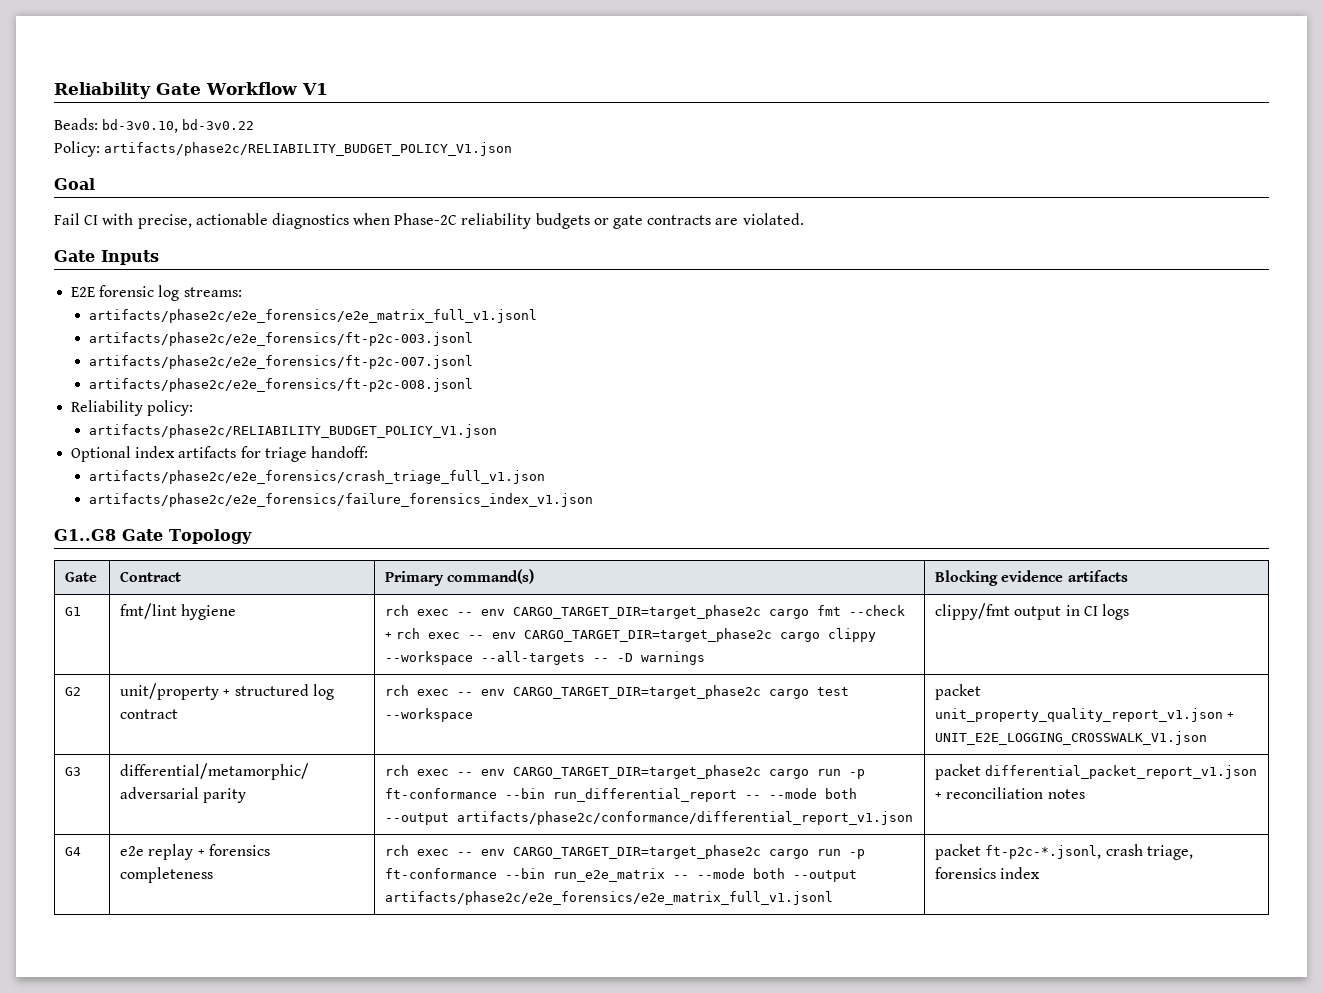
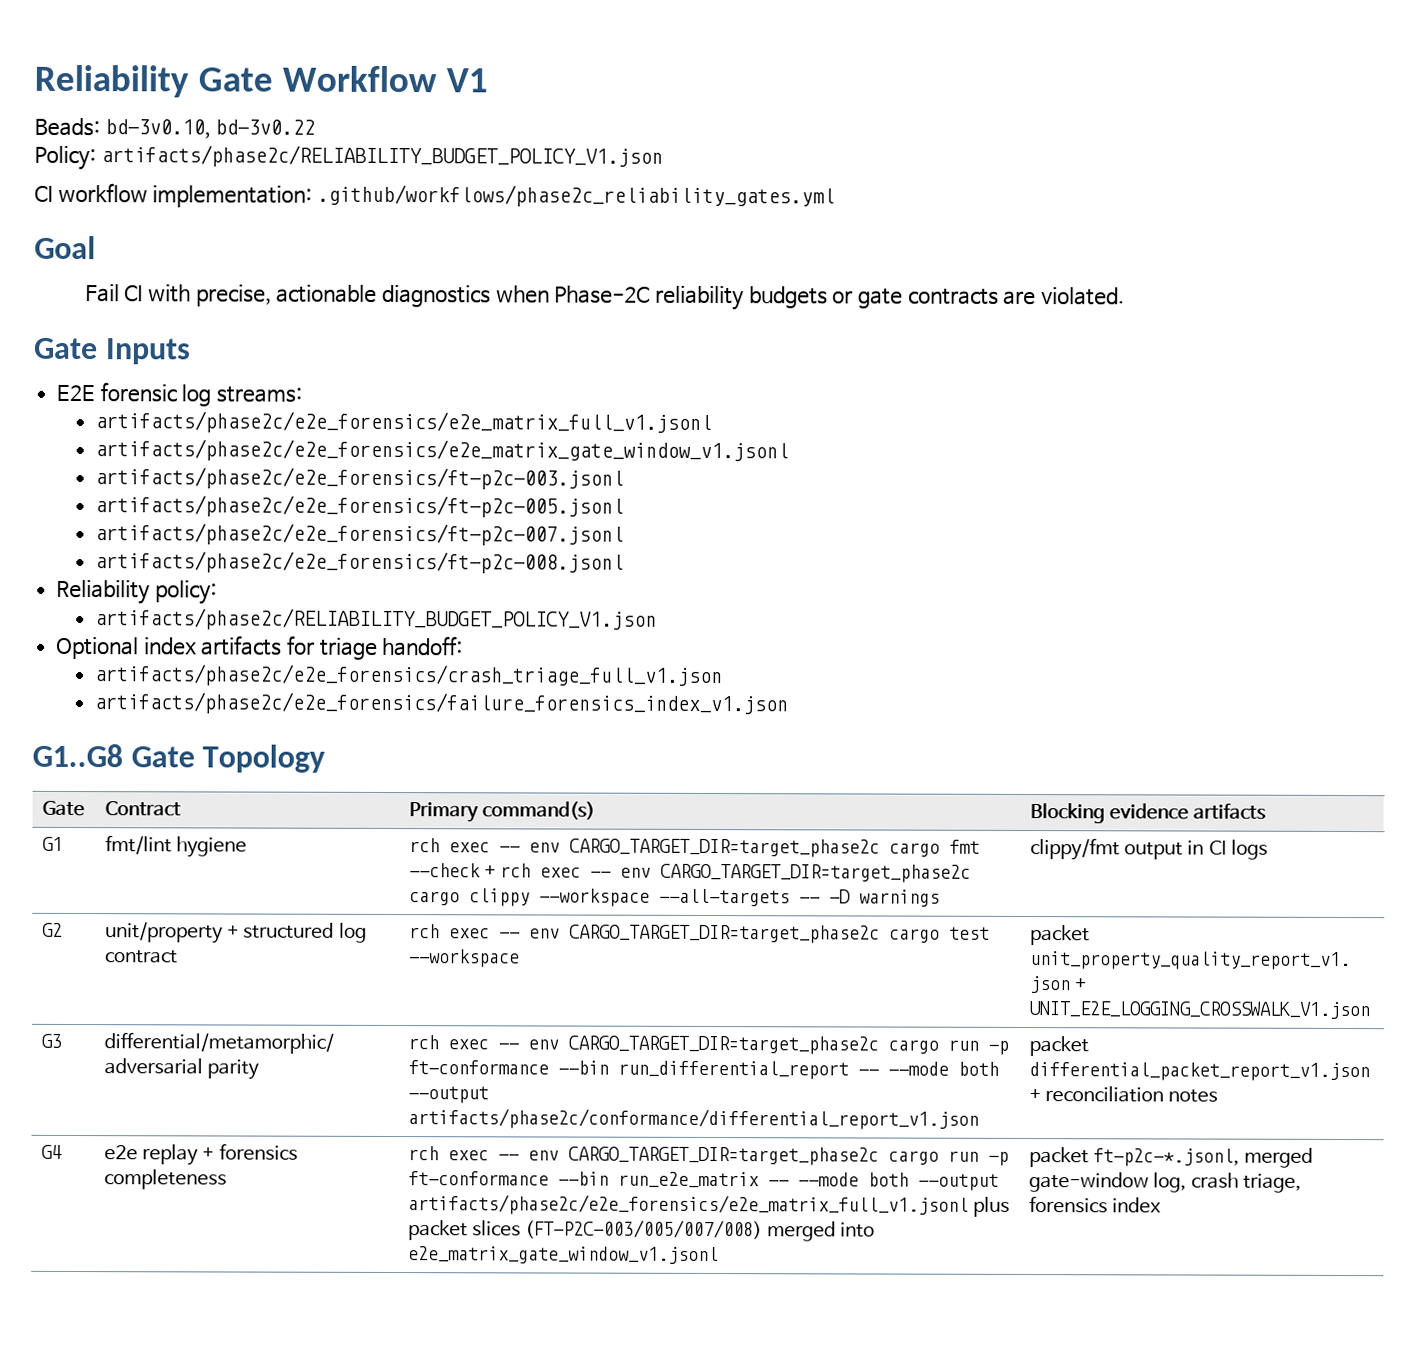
(513, 149) none -> [34,182,835,208] // CI workflow implementation: .github/workflows/phase2c_reliability_gates.yml
(537, 316) none -> [94,439,789,463] // artifacts/phase2c/e2e_forensics/e2e_matrix_gate_window_v1.jsonl
(473, 339) none -> [94,495,624,518] // artifacts/phase2c/e2e_forensics/ft-p2c-005.jsonl
(834, 898) none -> [973,1196,1011,1217] [408,1219,875,1242] [408,1246,720,1265] plus packet slices (FT-P2C-003/005/007/008) merged into e2e_matrix_gate_window_v1.jsonl
(1102, 852) none -> [1244,1147,1314,1168] [1029,1172,1188,1193] merged gate-window log,

